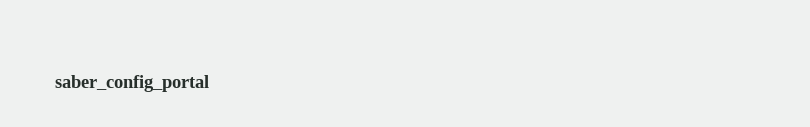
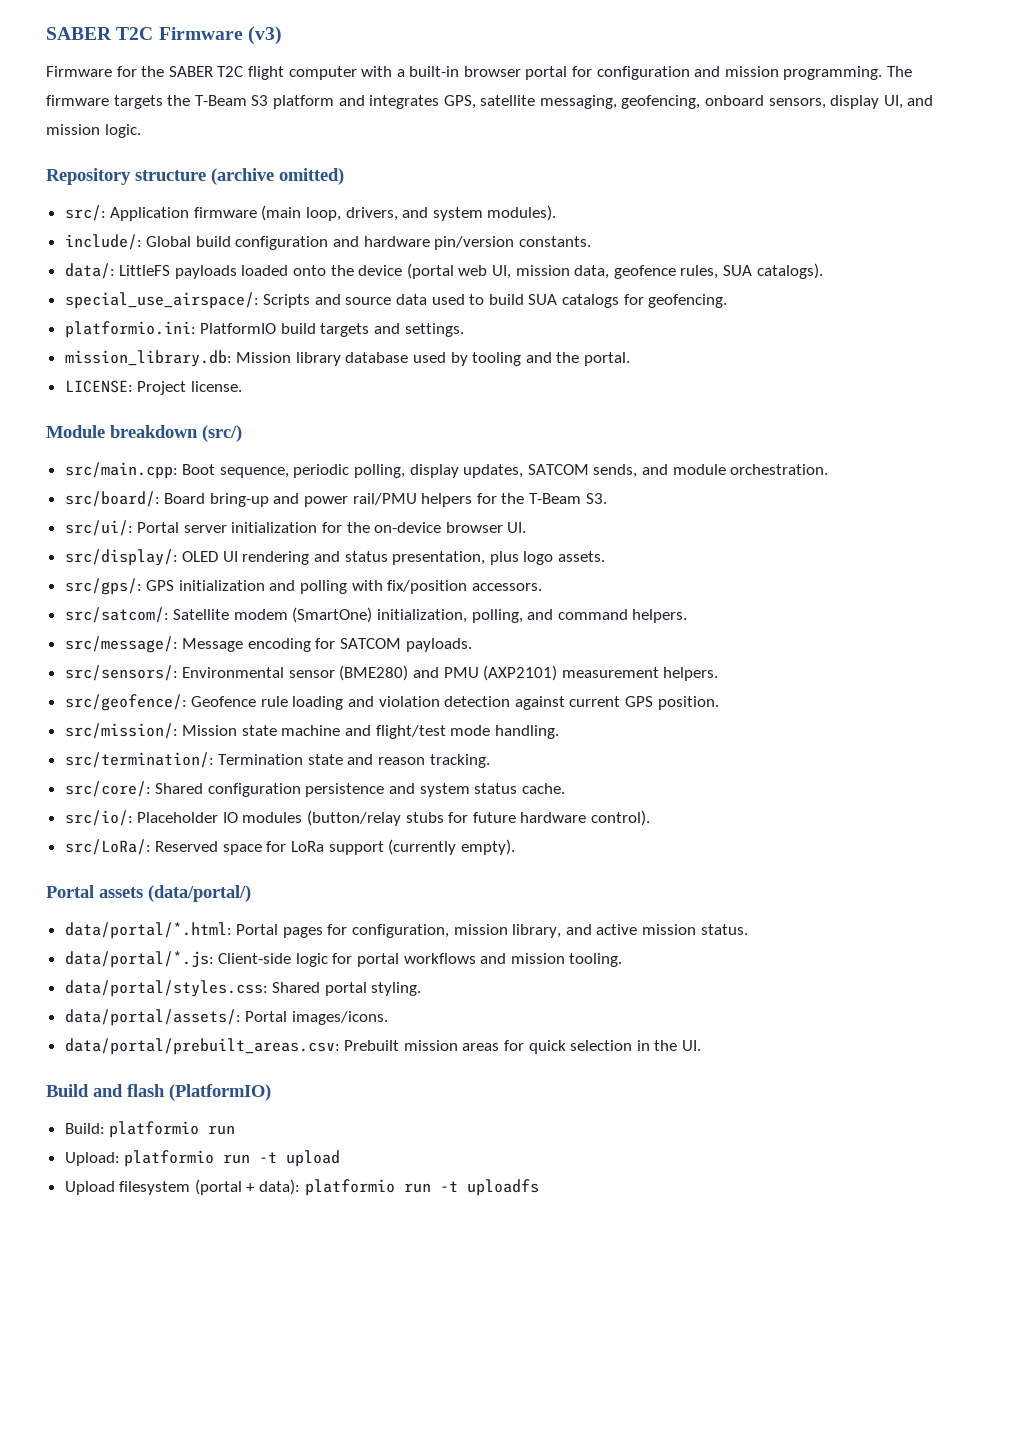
[55,75,209,92] saber_config_portal -> [46,26,282,45] [46,66,913,80] [46,95,934,109] [46,124,141,138] [46,168,344,185] [64,205,557,221] [64,234,591,250] [64,263,823,279] [64,292,728,309] [64,321,464,338] [64,350,631,367] [64,380,242,395] [46,425,242,442] [64,462,829,479] [64,491,607,507] [64,520,527,536] [64,549,606,566] [64,578,542,595] [64,607,688,623] [64,636,472,653] [64,665,719,681] [64,694,719,711] [64,723,559,739] [64,752,490,768] [64,781,565,797] [64,810,651,826] [64,839,515,855] [46,885,251,902] [64,922,748,939] [64,951,623,968] [64,980,422,997] [64,1009,388,1026] [64,1038,702,1055] [46,1084,271,1101] [64,1121,236,1138] [64,1150,341,1167] [64,1179,539,1196] SABER T2C Firmware (v3) // Firmware for the SABER T2C flight computer with a built-in browser portal for configuration and mission programming. The firmware targets the T-Beam S3 platform and integrates GPS, satellite messaging, geofencing, onboard sensors, display UI, and mission logic. // Repository structure (archive omitted) // src/: Application firmware (main loop, drivers, and system modules). // include/: Global build configuration and hardware pin/version constants. // data/: LittleFS payloads loaded onto the device (portal web UI, mission data, geofence rules, SUA catalogs). // special_use_airspace/: Scripts and source data used to build SUA catalogs for geofencing. // platformio.ini: PlatformIO build targets and settings. // mission_library.db: Mission library database used by tooling and the portal. // LICENSE: Project license. // Module breakdown (src/) // src/main.cpp: Boot sequence, periodic polling, display updates, SATCOM sends, and module orchestration. // src/board/: Board bring-up and power rail/PMU helpers for the T-Beam S3. // src/ui/: Portal server initialization for the on-device browser UI. // src/display/: OLED UI rendering and status presentation, plus logo assets. // src/gps/: GPS initialization and polling with fix/position accessors. // src/satcom/: Satellite modem (SmartOne) initialization, polling, and command helpers. // src/message/: Message encoding for SATCOM payloads. // src/sensors/: Environmental sensor (BME280) and PMU (AXP2101) measurement helpers. // src/geofence/: Geofence rule loading and violation detection against current GPS position. // src/mission/: Mission state machine and flight/test mode handling. // src/termination/: Termination state and reason tracking. // src/core/: Shared configuration persistence and system status cache. // src/io/: Placeholder IO modules (button/relay stubs for future hardware control). // src/LoRa/: Reserved space for LoRa support (currently empty). // Portal assets (data/portal/) // data/portal/*.html: Portal pages for configuration, mission library, and active mission status. // data/portal/*.js: Client-side logic for portal workflows and mission tooling. // data/portal/styles.css: Shared portal styling. // data/portal/assets/: Portal images/icons. // data/portal/prebuilt_areas.csv: Prebuilt mission areas for quick selection in the UI. // Build and flash (PlatformIO) // Build: platformio run // Upload: platformio run -t upload // Upload filesystem (portal + data): platformio run -t uploadfs

